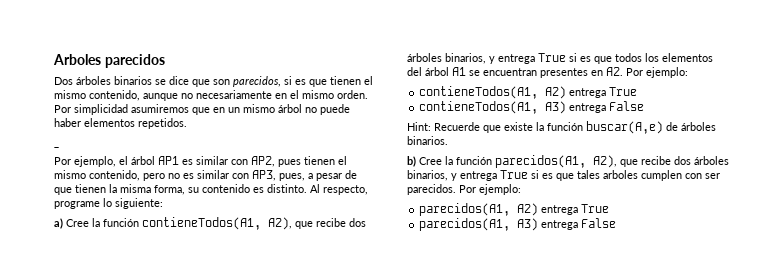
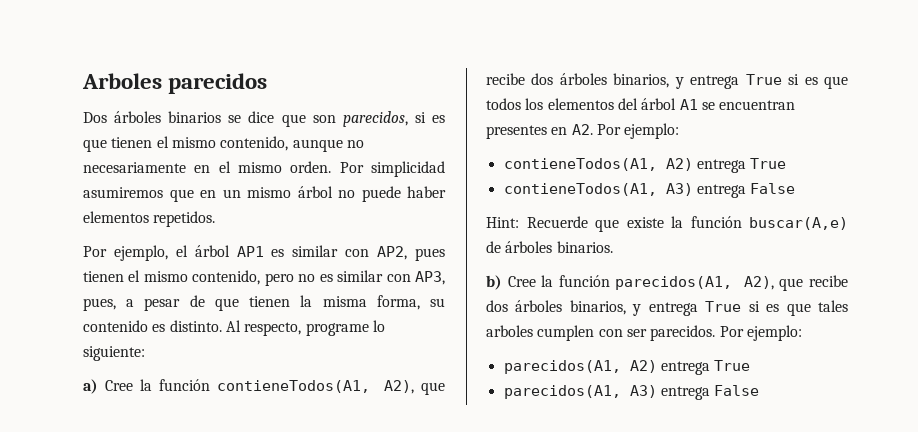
[54,146,59,148] // _ -> (216, 219) none

